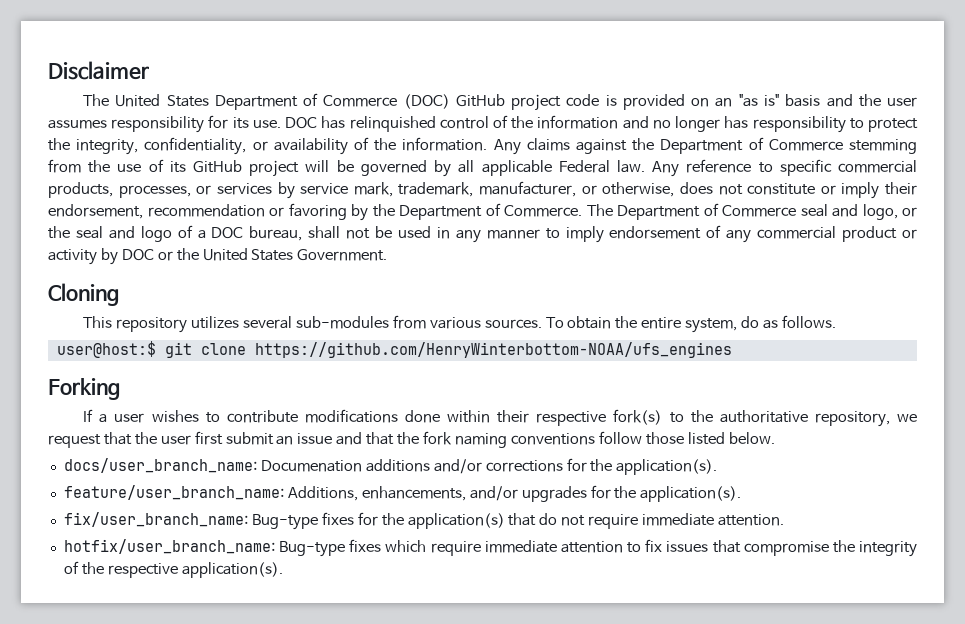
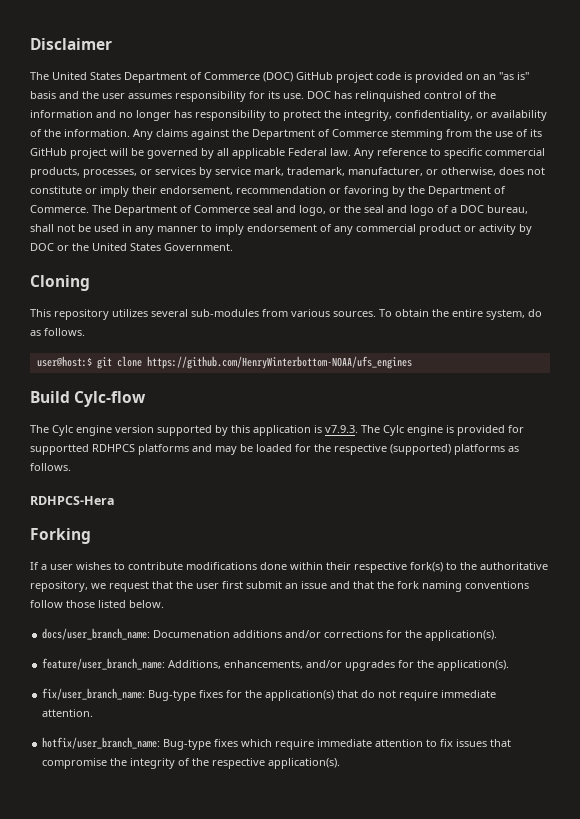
(732, 350) none -> [30,391,147,407] [30,425,524,436] [30,444,519,455] [30,463,71,471] [30,496,115,505] // Build Cylc-flow // The Cylc engine version supported by this application is v7.9.3. The Cylc engine is provided for supportted RDHPCS platforms and may be loaded for the respective (supported) platforms as follows. // RDHPCS-Hera

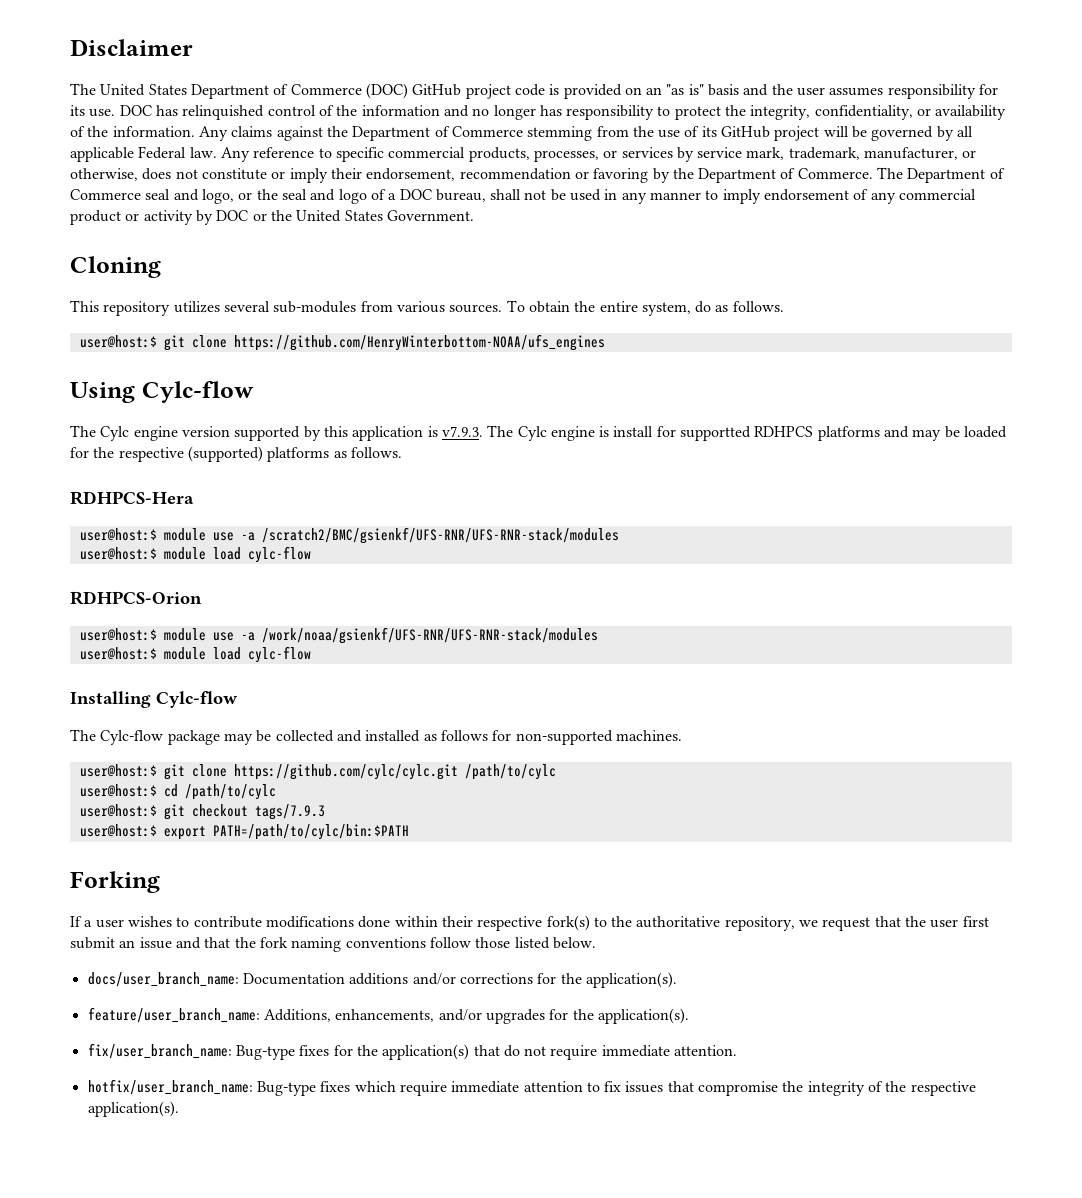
[30,391,70,403] Build -> [70,382,135,403] Using
[457,425,505,436] provided -> [613,426,654,437] install
(115, 500) none -> [79,527,619,544] [79,546,311,563] [70,591,202,605] [79,627,598,644] [79,646,311,663] [70,691,238,708] [70,729,682,745] [79,764,556,780] [79,784,276,800] [79,804,325,820] [79,824,409,840] // user@host:$ module use -a /scratch2/BMC/gsienkf/UFS-RNR/UFS-RNR-stack/modules // user@host:$ module load cylc-flow // RDHPCS-Orion // user@host:$ module use -a /work/noaa/gsienkf/UFS-RNR/UFS-RNR-stack/modules // user@host:$ module load cylc-flow // Installing Cylc-flow // The Cylc-flow package may be collected and installed as follows for non-supported machines. // user@host:$ git clone https://github.com/cylc/cylc.git /path/to/cylc // user@host:$ cd /path/to/cylc // user@host:$ git checkout tags/7.9.3 // user@host:$ export PATH=/path/to/cylc/bin:$PATH
[153,630,231,638] Documenation -> [242,973,345,985] Documentation

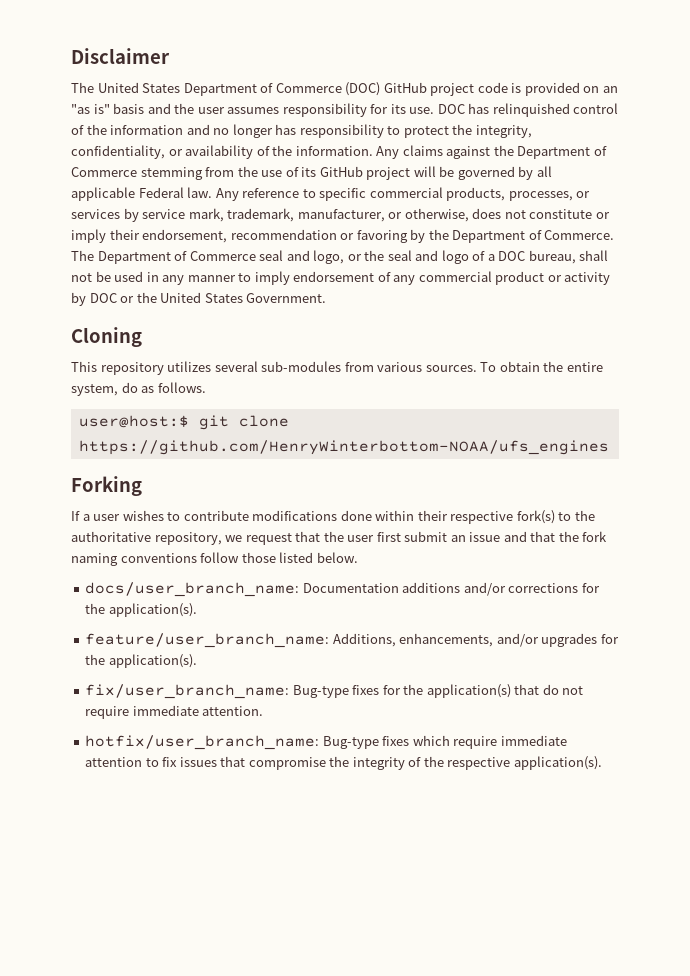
[70,381,254,403] [70,425,1008,441] [70,446,402,462] [70,491,194,505] [79,527,619,544] [79,546,311,563] [70,591,202,605] [79,627,598,644] [79,646,311,663] [70,691,238,708] [70,729,682,745] [79,764,556,780] [79,784,276,800] [79,804,325,820] [79,824,409,840] // Using Cylc-flow // The Cylc engine version supported by this application is v7.9.3. The Cylc engine is install for supportted RDHPCS platforms and may be loaded for the respective (supported) platforms as follows. // RDHPCS-Hera // user@host:$ module use -a /scratch2/BMC/gsienkf/UFS-RNR/UFS-RNR-stack/modules // user@host:$ module load cylc-flow // RDHPCS-Orion // user@host:$ module use -a /work/noaa/gsienkf/UFS-RNR/UFS-RNR-stack/modules // user@host:$ module load cylc-flow // Installing Cylc-flow // The Cylc-flow package may be collected and installed as follows for non-supported machines. // user@host:$ git clone https://github.com/cylc/cylc.git /path/to/cylc // user@host:$ cd /path/to/cylc // user@host:$ git checkout tags/7.9.3 // user@host:$ export PATH=/path/to/cylc/bin:$PATH -> (609, 447) none

